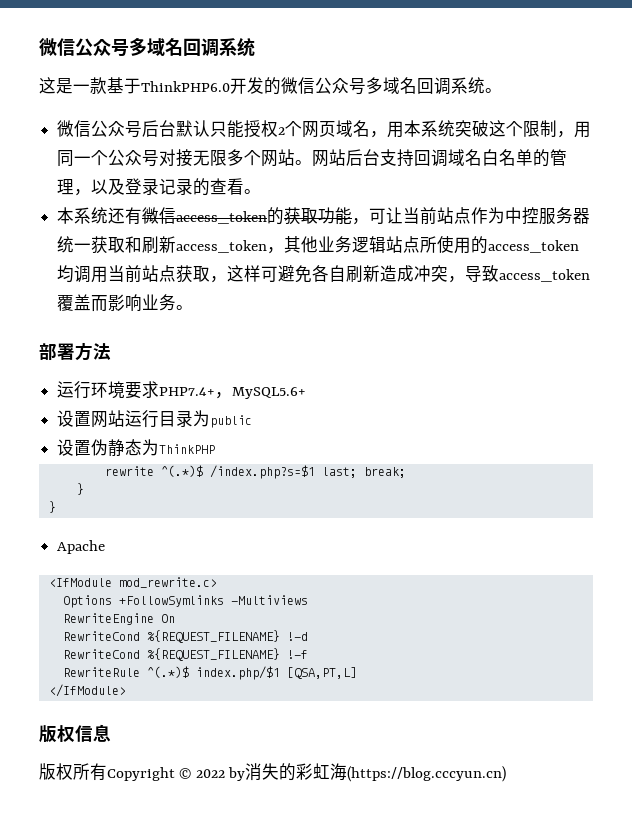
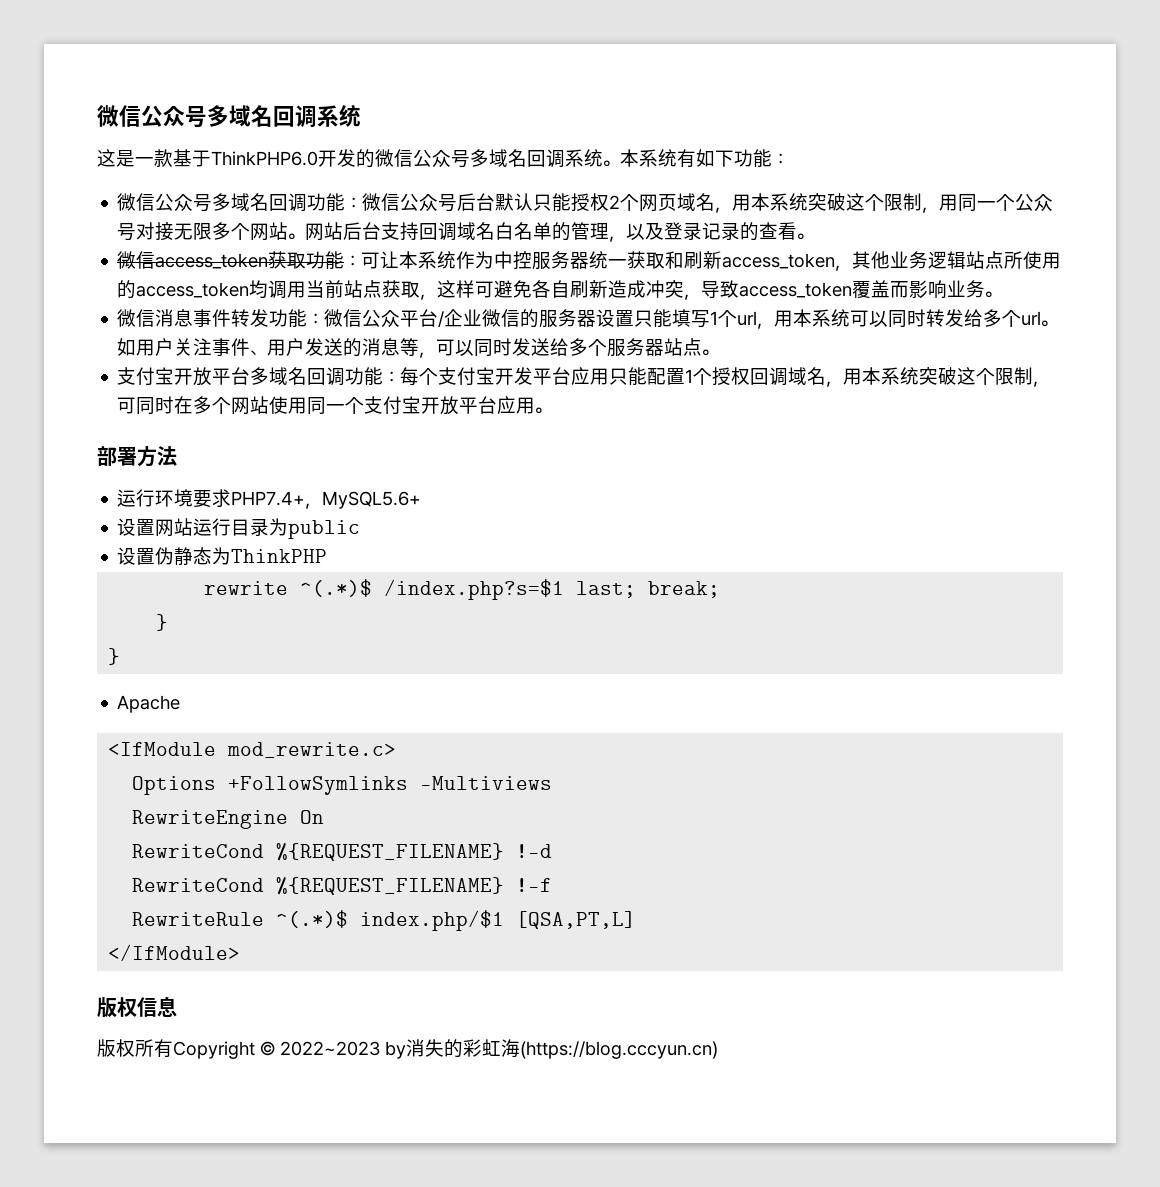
(502, 90) // -> [620,149,789,168] [117,193,363,212] 本系统有如下功能： // 微信公众号多域名回调功能：
[57,207,143,225] 本系统还有 -> (815, 236) none
[267,207,285,225] 的 -> (269, 261) none
[352,207,472,225] ，可让当前站点 -> [344,251,457,269] ：可让本系统
(194, 307) none -> [117,309,1059,329] [117,338,720,358] [117,367,1051,387] [117,396,553,415] // 微信消息事件转发功能：微信公众平台/企业微信的服务器设置只能填写1个url，用本系统可以同时转发给多个url。如用户关注事件、用户发送的消息等，可以同时发送给多个服务器站点。 // 支付宝开放平台多域名回调功能：每个支付宝开发平台应用只能配置1个授权回调域名，用本系统突破这个限制，可同时在多个网站使用同一个支付宝开放平台应用。
[195,769,225,778] 2022 -> [280,1041,380,1056] 2022~2023

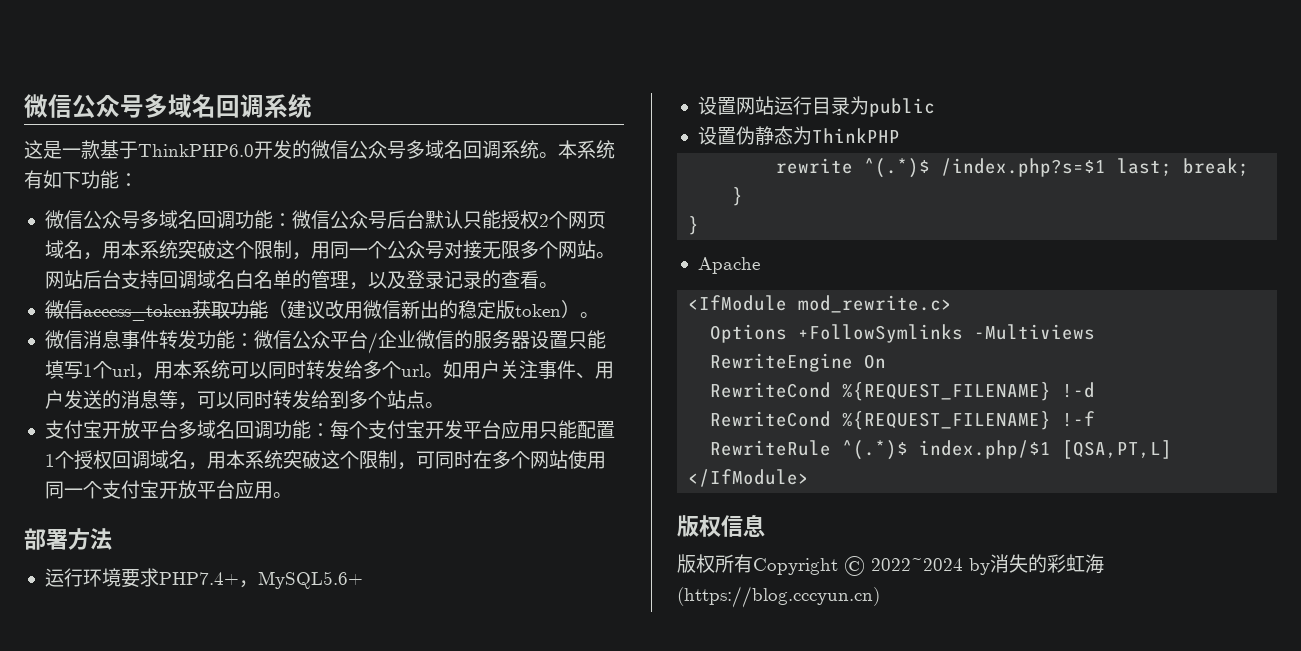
[344,251,1062,271] [117,280,986,300] ：可让本系统作为中控服务器统一获取和刷新access_token，其他业务逻辑站点所使用的access_token均调用当前站点获取，这样可避免各自刷新造成冲突，导致access_token覆盖而影响业务 -> [267,300,580,319] （建议改用微信新出的稳定版token）
[512,338,665,357] 发送给多个服务器 -> [272,390,387,409] 转发给到多个
[280,1041,380,1056] 2022~2023 -> [871,558,963,571] 2022~2024

